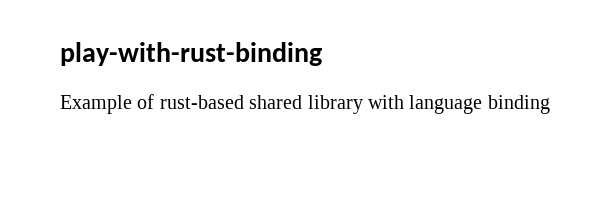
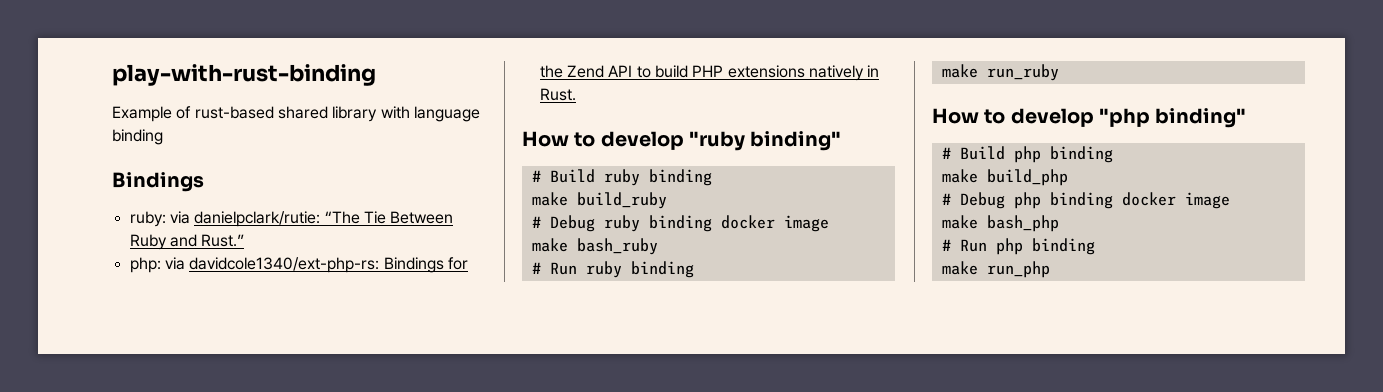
(550, 104) none -> [112,172,204,192] [129,211,454,227] [129,234,245,250] [129,257,468,273] [539,65,880,81] [539,88,576,101] [522,131,842,151] [531,169,712,186] [531,192,667,209] [531,215,829,232] [531,238,658,255] [531,261,694,278] [941,64,1059,81] [932,108,1247,128] [941,146,1113,163] [941,169,1068,186] [941,192,1230,209] [941,215,1059,232] [941,238,1095,255] [941,261,1050,278] // Bindings // ruby: via danielpclark/rutie: “The Tie Between Ruby and Rust.” // php: via davidcole1340/ext-php-rs: Bindings for the Zend API to build PHP extensions natively in Rust. // How to develop "ruby binding" // # Build ruby binding // make build_ruby // # Debug ruby binding docker image // make bash_ruby // # Run ruby binding // make run_ruby // How to develop "php binding" // # Build php binding // make build_php // # Debug php binding docker image // make bash_php // # Run php binding // make run_php

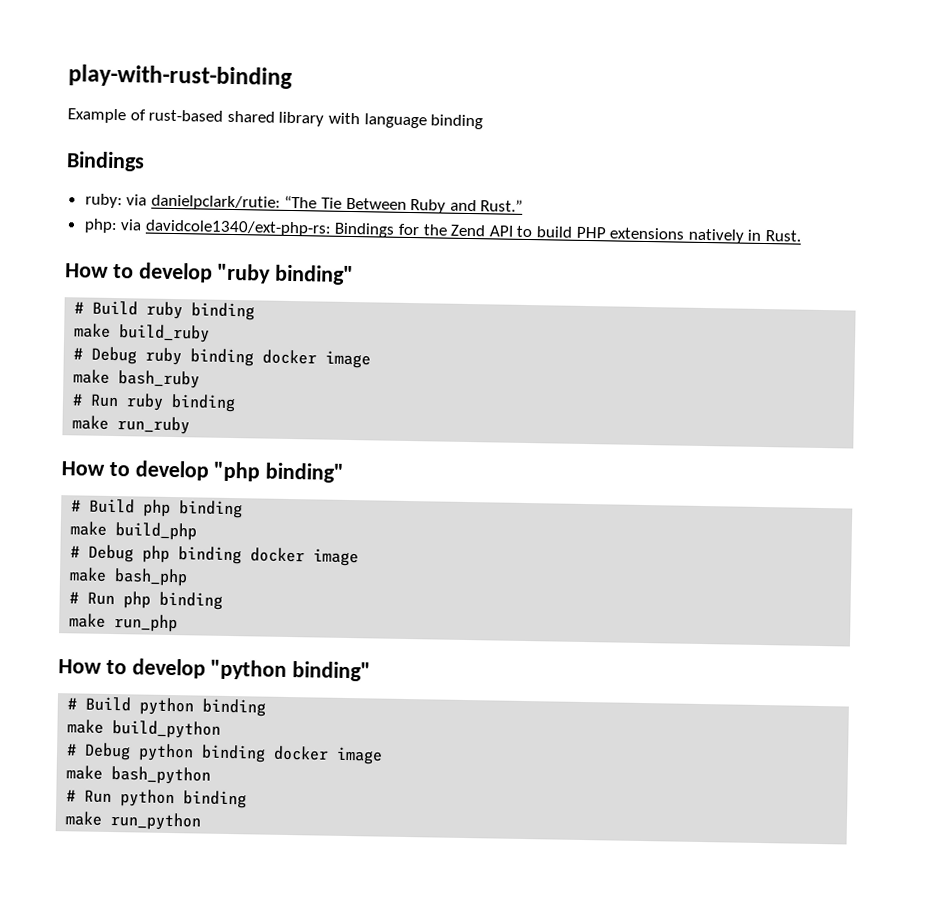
(1050, 269) none -> [58,658,372,682] [67,696,267,717] [67,719,222,739] [66,742,384,765] [66,765,212,785] [66,789,248,809] [65,811,203,831] // How to develop "python binding" // # Build python binding // make build_python // # Debug python binding docker image // make bash_python // # Run python binding // make run_python

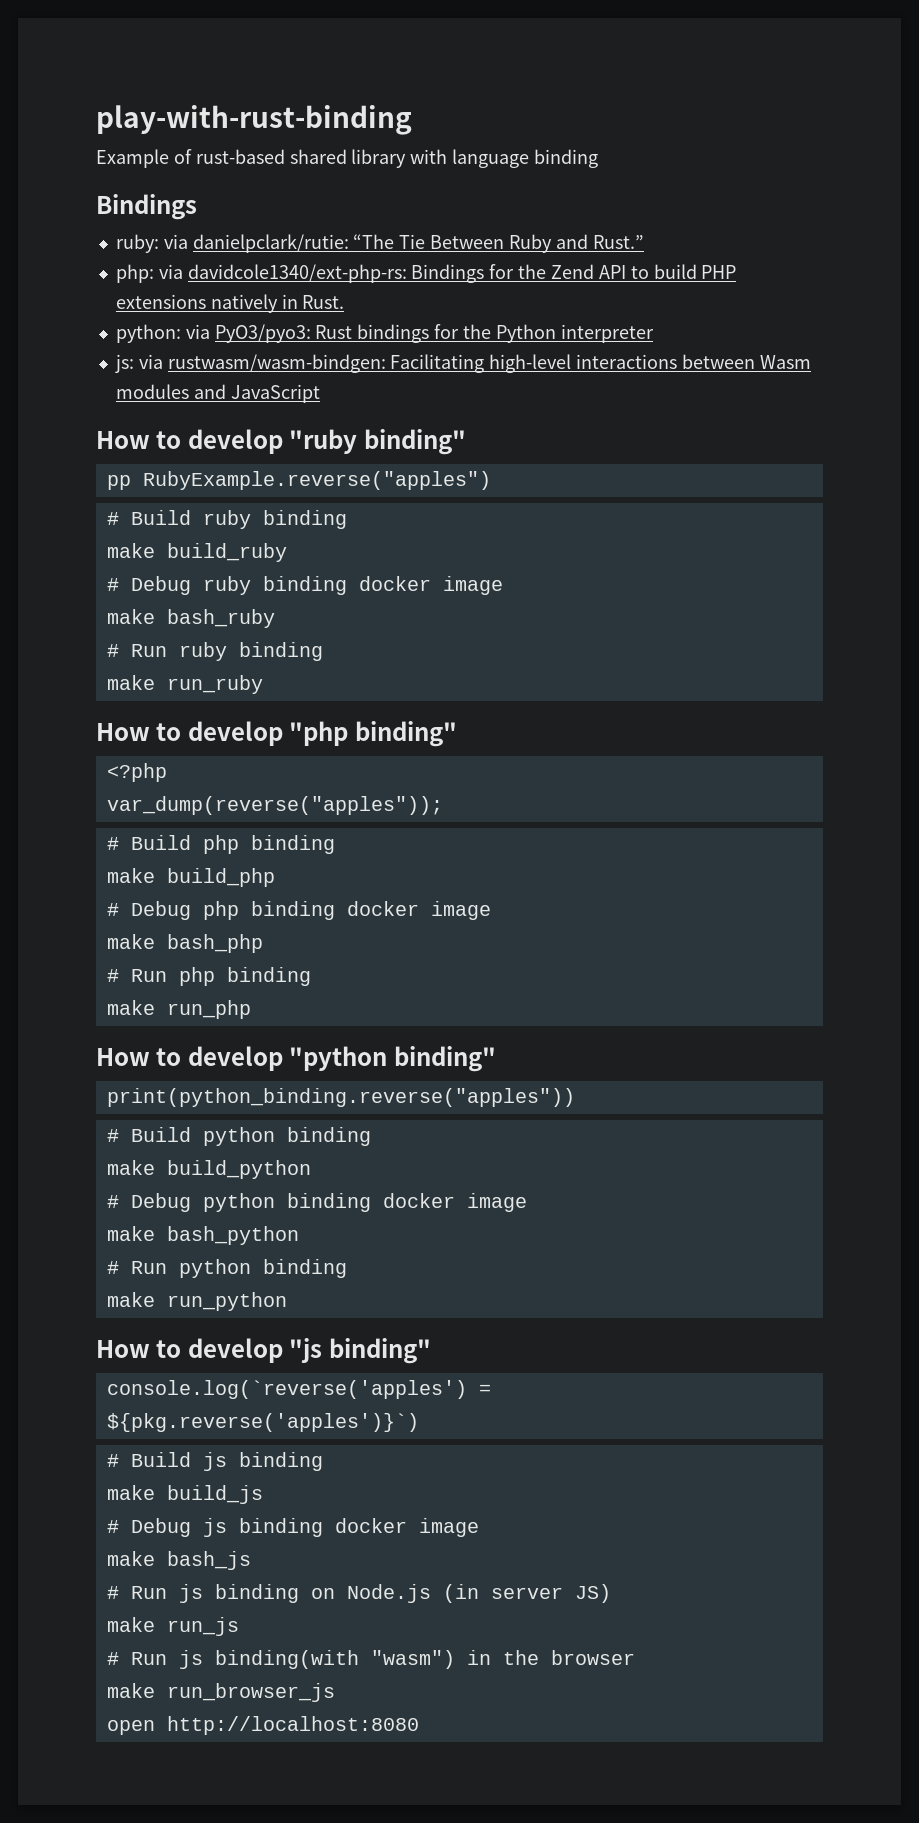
(801, 236) none -> [115,324,654,343] [114,354,811,373] [115,384,320,403] // python: via PyO3/pyo3: Rust bindings for the Python interpreter // js: via rustwasm/wasm-bindgen: Facilitating high-level interactions between Wasm modules and JavaScript
(355, 275) none -> [106,471,491,490] // pp RubyExample.reverse("apples")
(345, 472) none -> [106,763,167,782] [106,796,443,815] // <?php // var_dump(reverse("apples"));
(372, 671) none -> [106,1088,575,1107] // print(python_binding.reverse("apples"))
(203, 821) none -> [96,1338,431,1364] [106,1380,491,1399] [106,1413,419,1432] [106,1452,323,1471] [106,1485,263,1504] [106,1518,479,1537] [106,1551,251,1570] [106,1584,611,1603] [106,1617,239,1636] [106,1650,635,1669] [106,1683,335,1702] [106,1716,419,1735] // How to develop "js binding" // console.log(`reverse('apples') = ${pkg.reverse('apples')}`) // # Build js binding // make build_js // # Debug js binding docker image // make bash_js // # Run js binding on Node.js (in server JS) // make run_js // # Run js binding(with "wasm") in the browser // make run_browser_js // open http://localhost:8080

